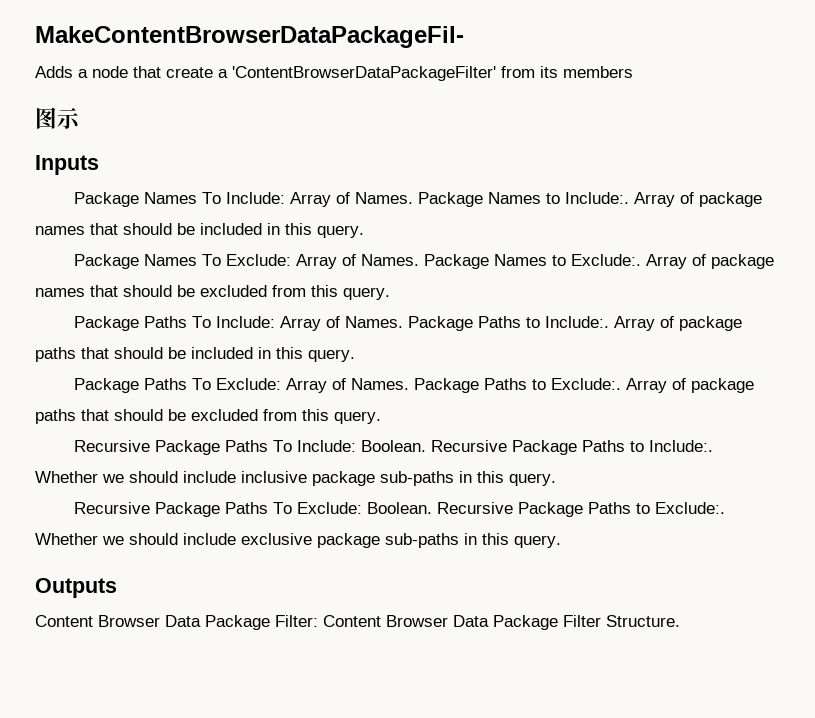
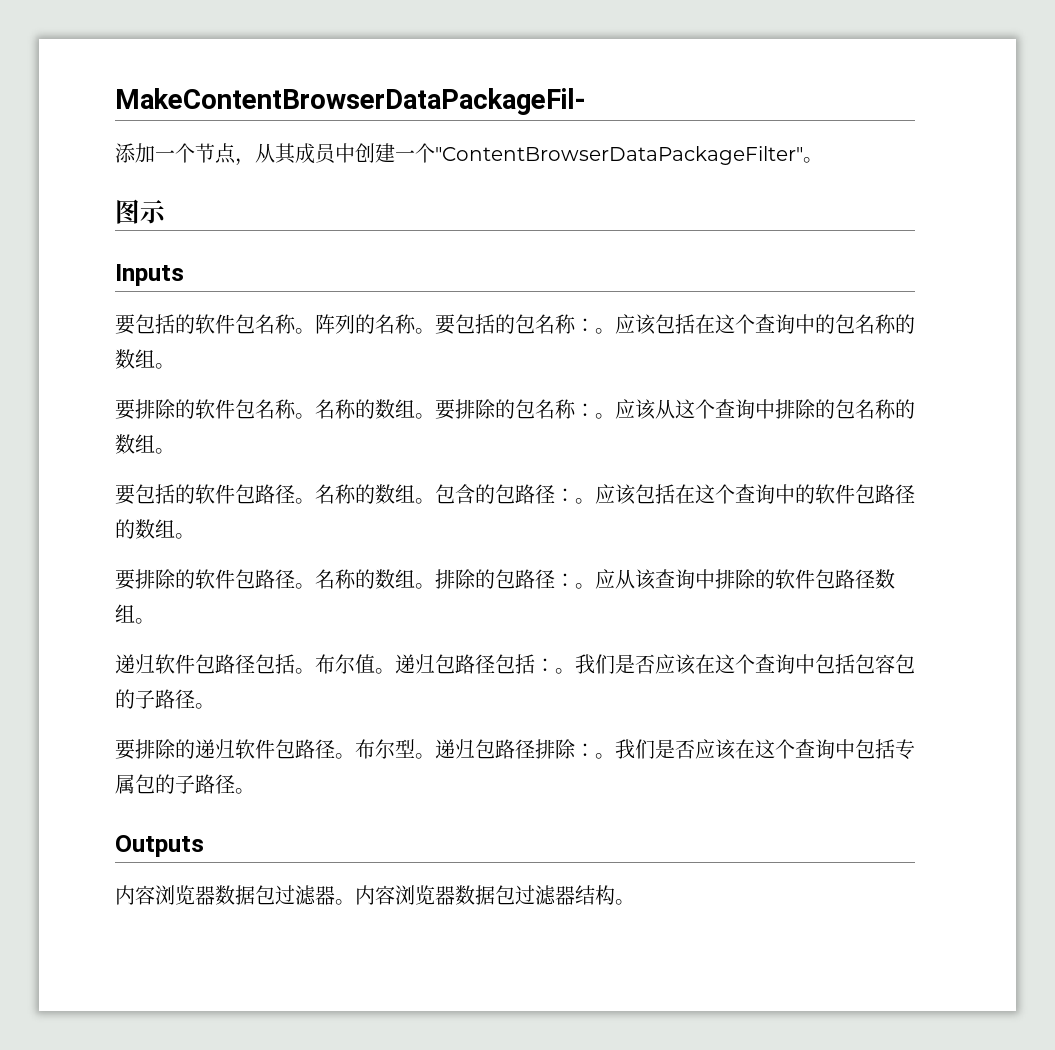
[35,66,633,81] [35,107,80,129] [35,155,99,175] [73,192,762,207] [35,223,364,238] [73,254,774,269] [35,285,390,300] [73,316,742,331] [35,347,355,362] [73,378,754,393] [35,409,381,424] [73,440,713,455] [35,471,556,486] [73,502,725,517] [35,533,561,548] [35,578,117,598] [35,615,680,630] Adds a node that create a 'ContentBrowserDataPackageFilter' from its members // 图示 // Inputs // Package Names To Include: Array of Names. Package Names to Include:. Array of package names that should be included in this query. // Package Names To Exclude: Array of Names. Package Names to Exclude:. Array of package names that should be excluded from this query. // Package Paths To Include: Array of Names. Package Paths to Include:. Array of package paths that should be included in this query. // Package Paths To Exclude: Array of Names. Package Paths to Exclude:. Array of package paths that should be excluded from this query. // Recursive Package Paths To Include: Boolean. Recursive Package Paths to Include:. Whether we should include inclusive package sub-paths in this query. // Recursive Package Paths To Exclude: Boolean. Recursive Package Paths to Exclude:. Whether we should include exclusive package sub-paths in this query. // Outputs // Content Browser Data Package Filter: Content Browser Data Package Filter Structure. -> [115,143,823,166] [115,199,166,224] [115,264,184,286] [115,314,915,335] [115,349,175,369] [115,399,915,420] [115,434,175,454] [115,484,915,505] [115,519,195,539] [115,569,895,590] [115,604,155,624] [115,654,915,675] [115,689,215,709] [115,739,915,760] [115,774,255,794] [115,835,204,857] [115,885,635,905] 添加一个节点，从其成员中创建一个"ContentBrowserDataPackageFilter"。 // 图示 // Inputs // 要包括的软件包名称。阵列的名称。要包括的包名称：。应该包括在这个查询中的包名称的数组。 // 要排除的软件包名称。名称的数组。要排除的包名称：。应该从这个查询中排除的包名称的数组。 // 要包括的软件包路径。名称的数组。包含的包路径：。应该包括在这个查询中的软件包路径的数组。 // 要排除的软件包路径。名称的数组。排除的包路径：。应从该查询中排除的软件包路径数组。 // 递归软件包路径包括。布尔值。递归包路径包括：。我们是否应该在这个查询中包括包容包的子路径。 // 要排除的递归软件包路径。布尔型。递归包路径排除：。我们是否应该在这个查询中包括专属包的子路径。 // Outputs // 内容浏览器数据包过滤器。内容浏览器数据包过滤器结构。

